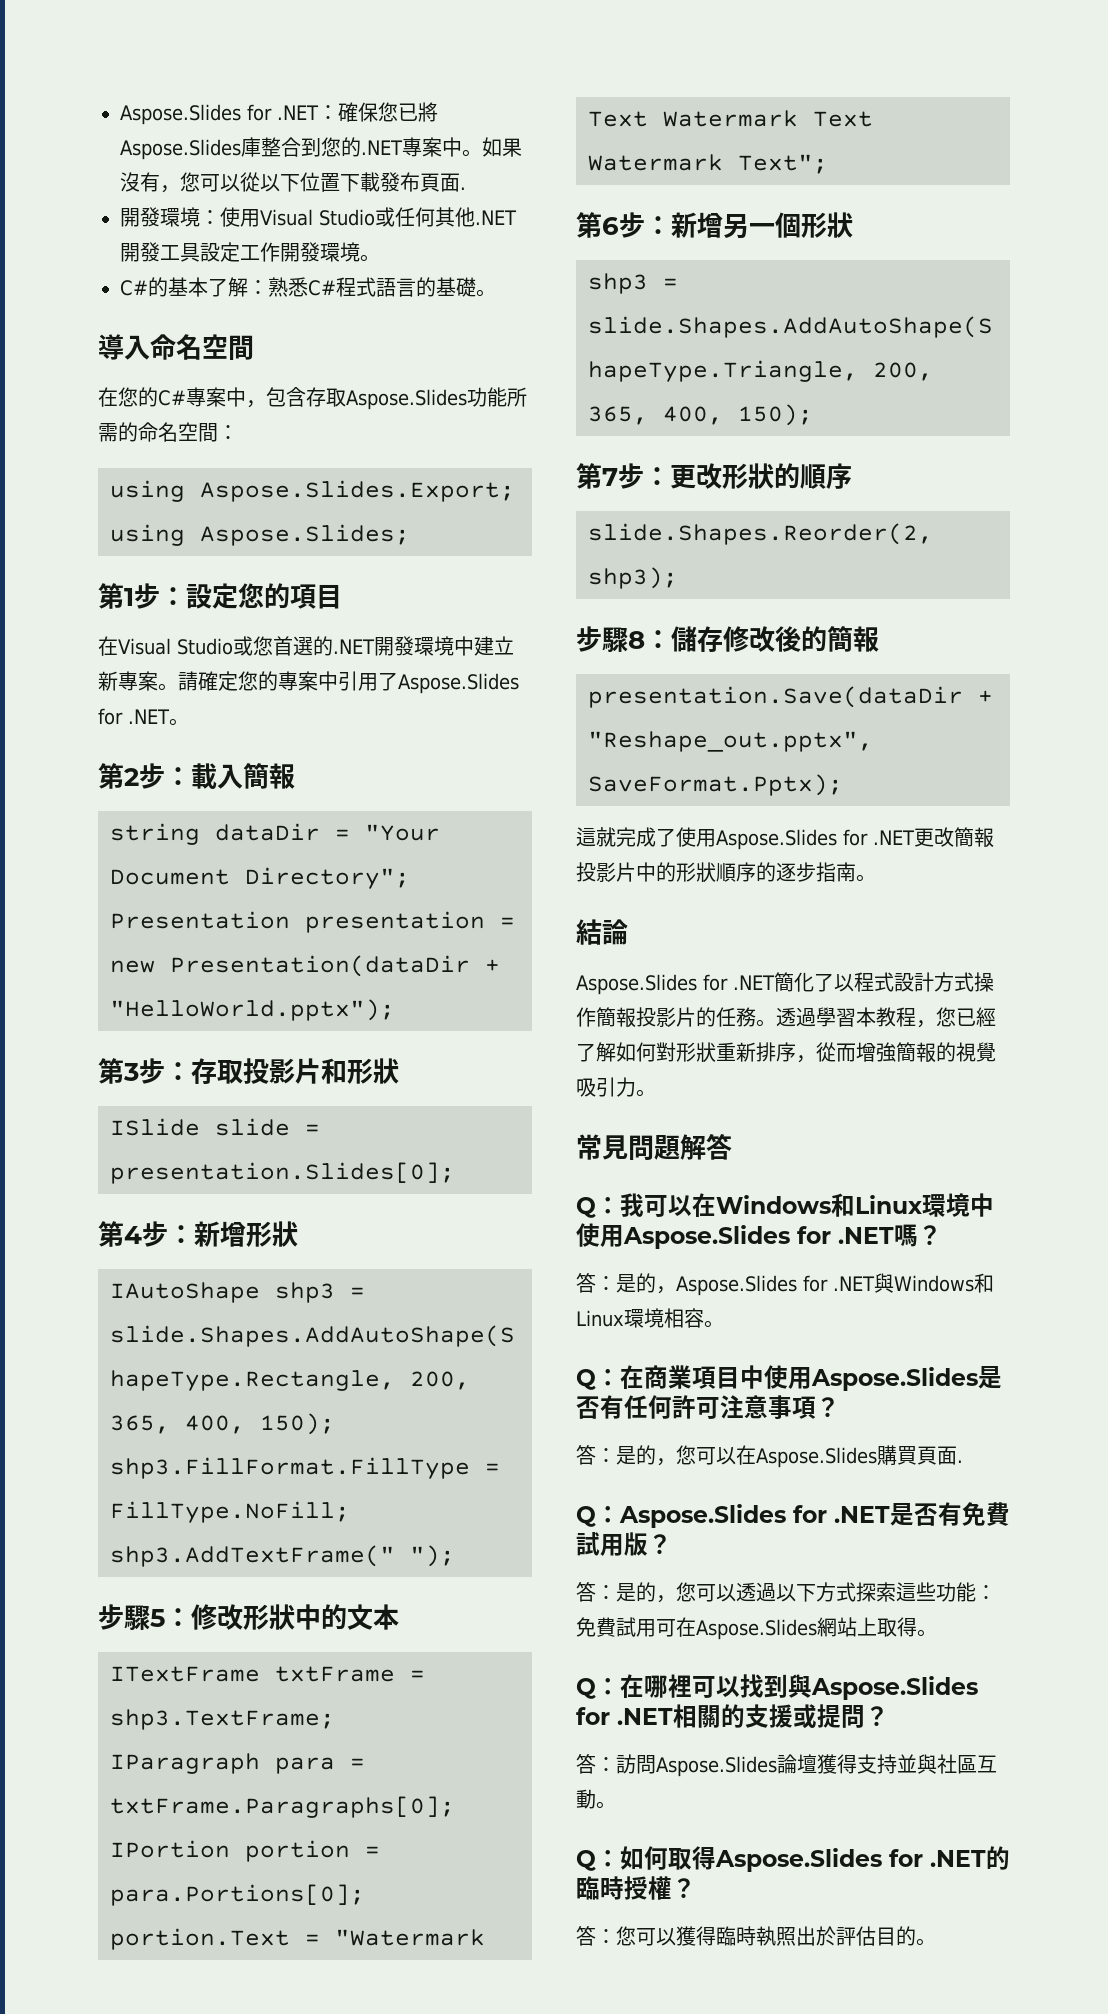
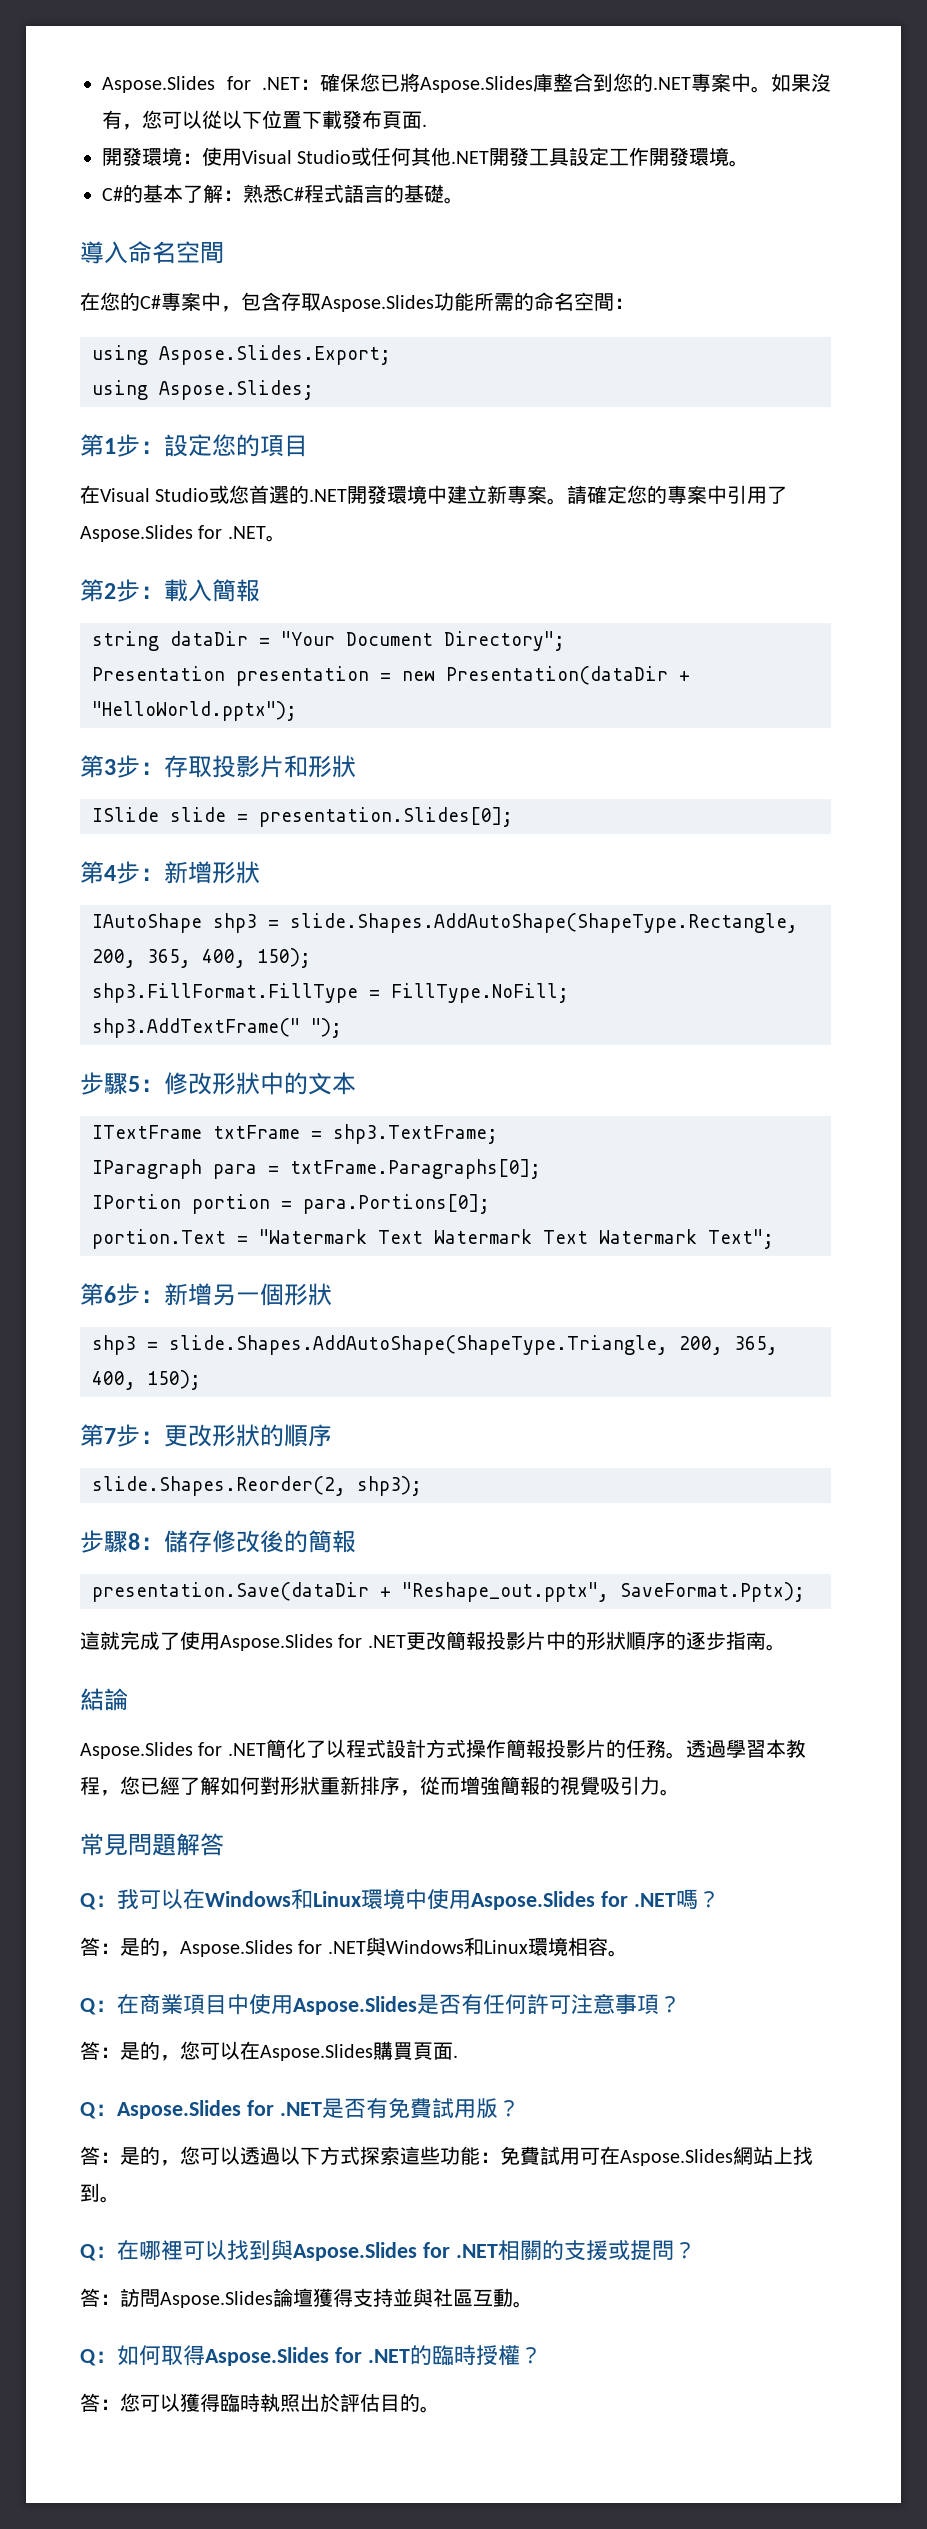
[877,1617,917,1637] 取得 -> [793,2146,813,2165] [80,2183,100,2202] 找到

